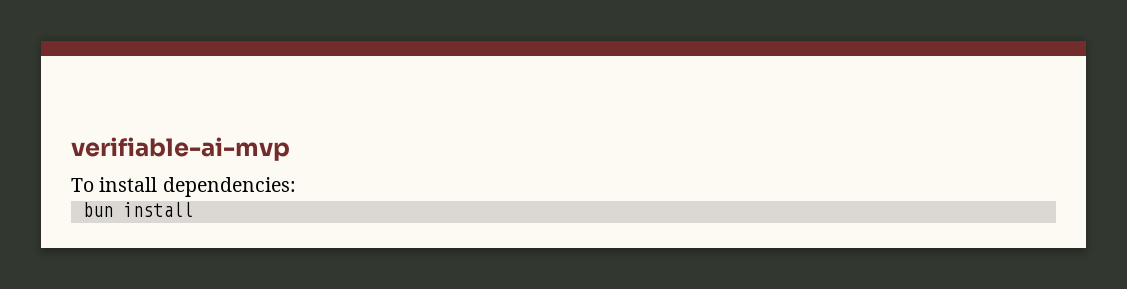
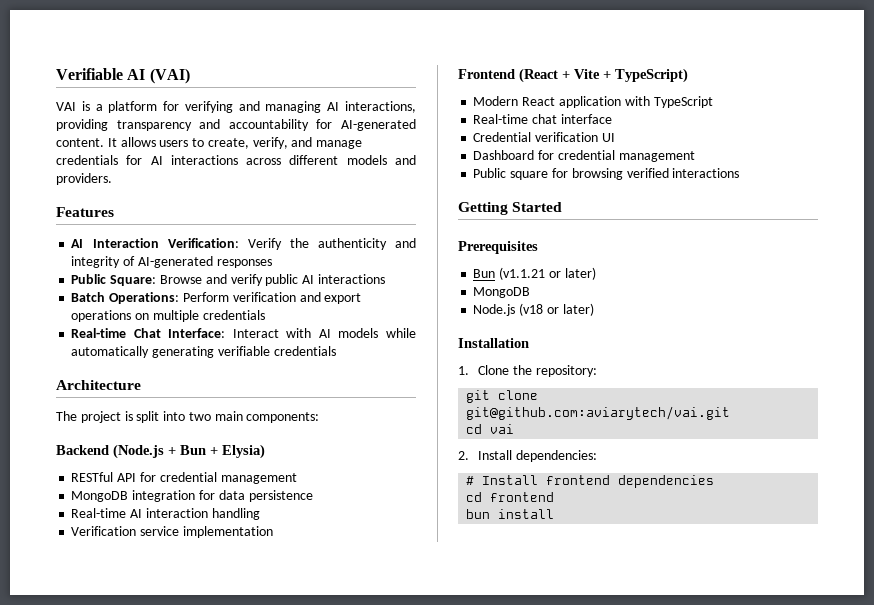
[71,137,290,161] [71,177,296,197] verifiable-ai-mvp // To install dependencies: -> [56,68,190,84] [56,101,416,113] [56,119,417,131] [56,137,363,149] [56,155,416,165] [56,173,112,185] [56,207,114,217] [71,238,417,250] [71,256,272,268] [71,274,385,286] [71,292,362,304] [71,310,265,322] [71,328,416,338] [71,346,336,358] [56,380,141,390] [56,411,320,423] [56,444,265,459] [71,472,297,484] [71,490,313,502] [71,508,260,520] [71,526,273,538] [458,68,688,83] [473,96,713,108] [473,114,612,124] [473,132,615,142] [473,150,695,162] [473,168,740,180] [458,202,563,215] [458,241,538,254] [473,267,596,280] [473,287,531,298] [473,303,594,316] [458,338,529,348] [458,365,597,377] [466,390,539,403] [466,406,731,420] [466,424,515,434] [458,450,597,462] [466,475,715,488] [466,492,555,502] Verifiable AI (VAI) // VAI is a platform for verifying and managing AI interactions, providing transparency and accountability for AI-generated content. It allows users to create, verify, and manage credentials for AI interactions across different models and providers. // Features // AI Interaction Verification: Verify the authenticity and integrity of AI-generated responses // Public Square: Browse and verify public AI interactions // Batch Operations: Perform verification and export operations on multiple credentials // Real-time Chat Interface: Interact with AI models while automatically generating verifiable credentials // Architecture // The project is split into two main components: // Backend (Node.js + Bun + Elysia) // RESTful API for credential management // MongoDB integration for data persistence // Real-time AI interaction handling // Verification service implementation // Frontend (React + Vite + TypeScript) // Modern React application with TypeScript // Real-time chat interface // Credential verification UI // Dashboard for credential management // Public square for browsing verified interactions // Getting Started // Prerequisites // Bun (v1.1.21 or later) // MongoDB // Node.js (v18 or later) // Installation // 1. Clone the repository: // git clone git@github.com:aviarytech/vai.git // cd vai // 2. Install dependencies: // # Install frontend dependencies // cd frontend

